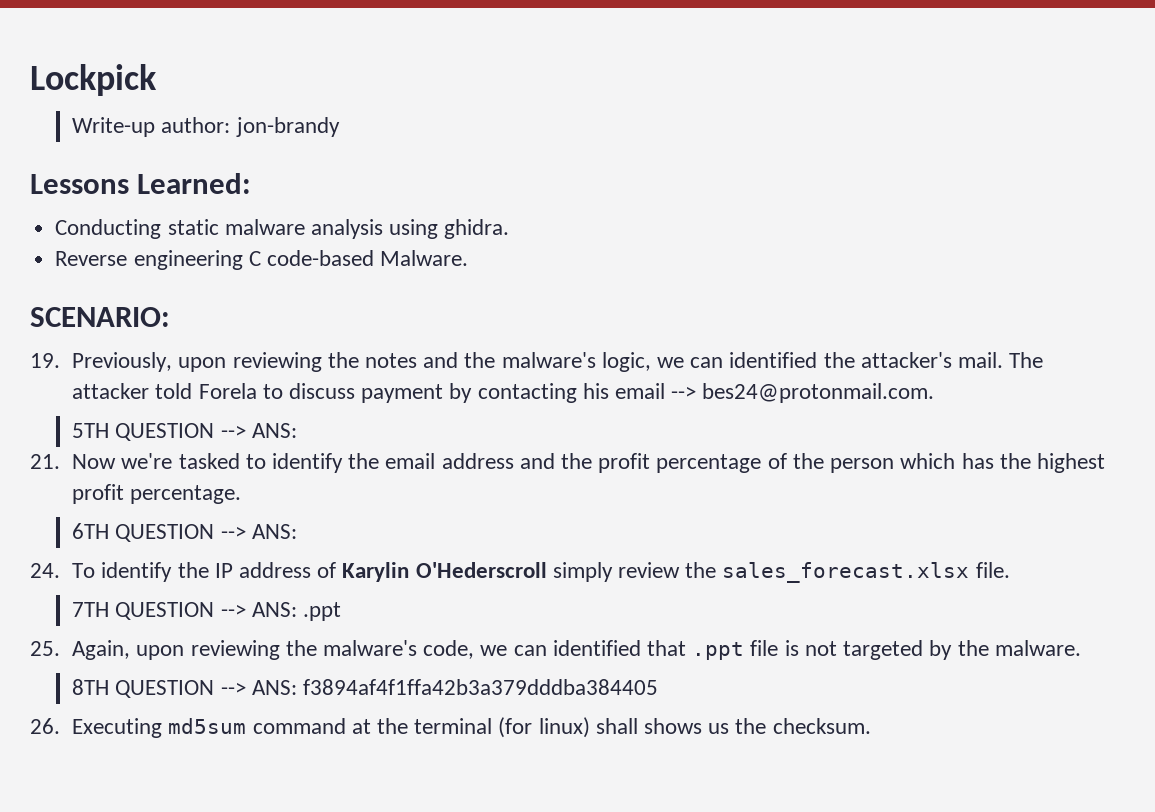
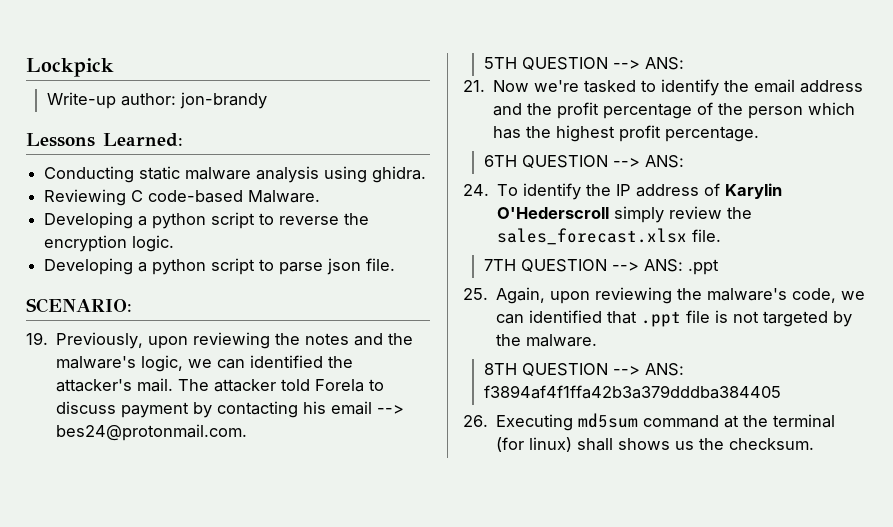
[55,250,243,270] Reverse engineering -> [44,189,127,206] Reviewing
(469, 258) none -> [44,212,370,229] [44,235,175,252] [44,258,396,275] // Developing a python script to reverse the encryption logic. // Developing a python script to parse json file.

